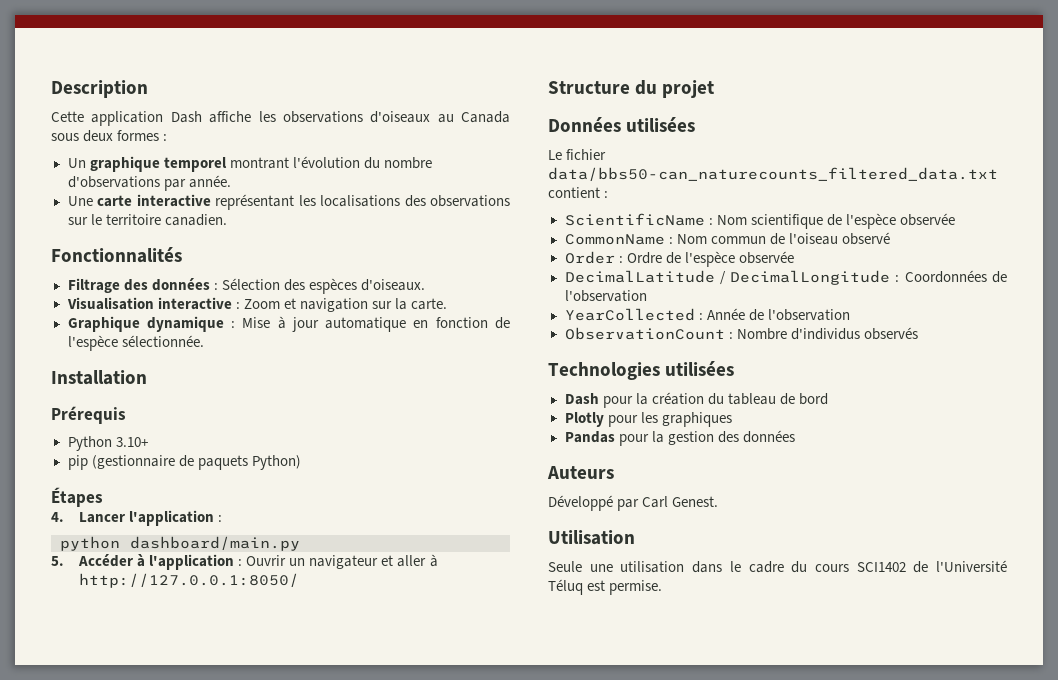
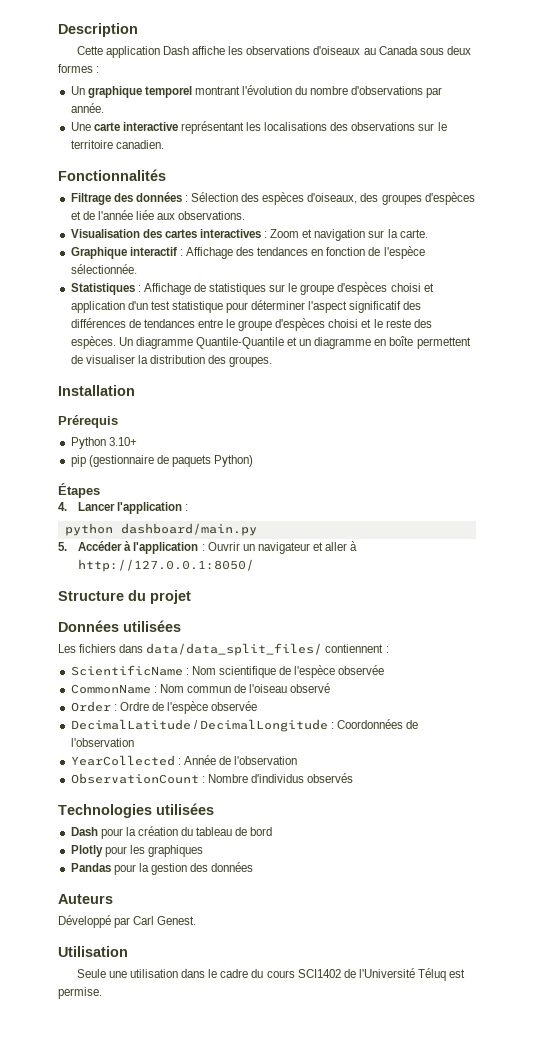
[360,279,425,291] [66,297,232,310] d'oiseaux. // Visualisation interactive -> [307,192,475,205] [70,210,246,220] [70,229,261,238] d'oiseaux, des groupes d'espèces et de l'année liée aux observations. // Visualisation des cartes interactives
[146,316,407,332] dynamique : Mise à jour automatique -> [129,247,309,259] interactif : Affichage des tendances
(204, 341) none -> [70,282,434,295] [70,300,422,313] [70,318,432,331] [70,336,471,349] [70,355,273,367] // Statistiques : Affichage de statistiques sur le groupe d'espèces choisi et application d'un test statistique pour déterminer l'aspect significatif des différences de tendances entre le groupe d'espèces choisi et le reste des espèces. Un diagramme Quantile-Quantile et un diagramme en boîte permettent de visualiser la distribution des groupes.
[548,149,607,160] [548,167,998,181] [548,187,600,198] Le fichier data/bbs50-can_naturecounts_filtered_data.txt contient -> [58,643,384,656] Les fichiers dans data/data_split_files/ contiennent

